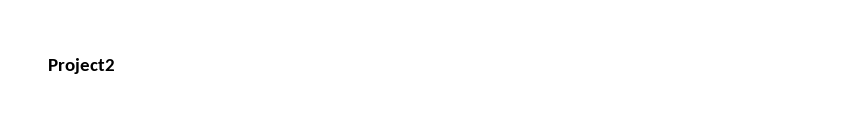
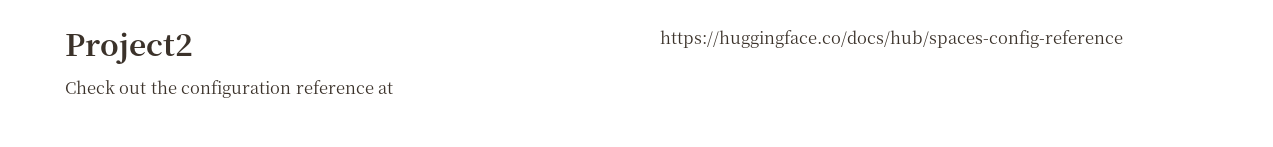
(115, 66) none -> [65,80,394,98] [660,30,1123,48] // Check out the configuration reference at https://huggingface.co/docs/hub/spaces-config-reference

